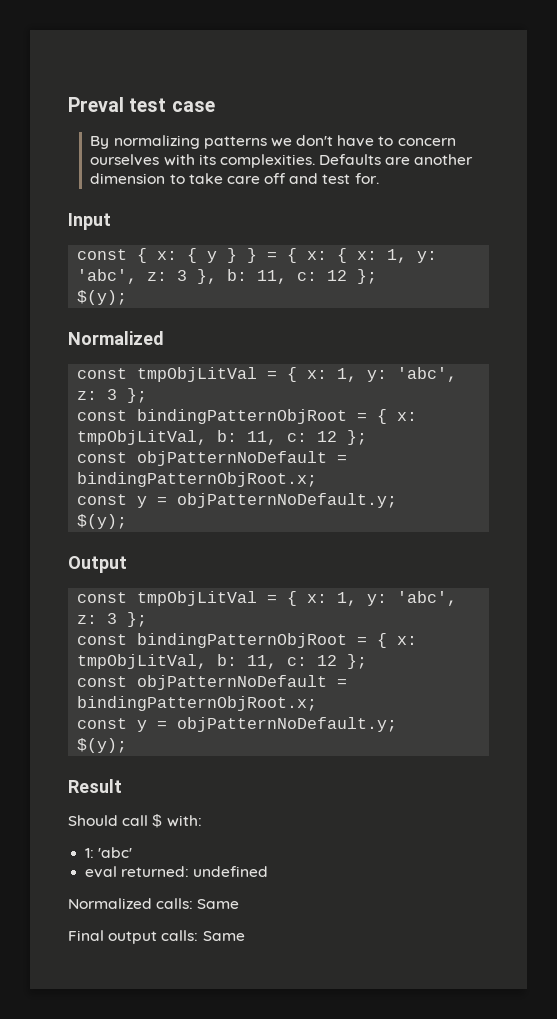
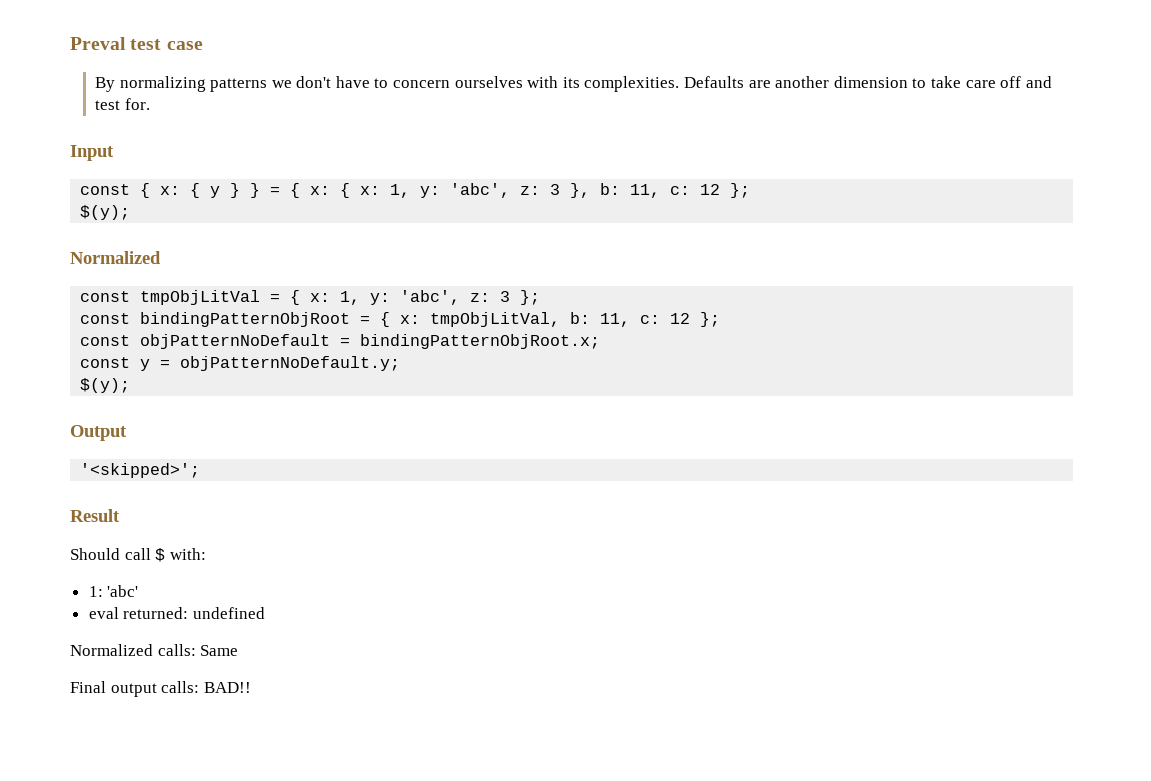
[77,591,458,606] [77,612,148,627] [77,633,418,648] [77,654,368,669] [77,675,348,690] [77,696,318,711] [77,717,398,732] [77,738,128,753] const tmpObjLitVal = { x: 1, y: 'abc', z: 3 }; // const bindingPatternObjRoot = { x: tmpObjLitVal, b: 11, c: 12 }; // const objPatternNoDefault = bindingPatternObjRoot.x; // const y = objPatternNoDefault.y; // $(y); -> [80,463,201,478] '<skipped>';
[202,931,245,941] Same -> [203,682,251,693] BAD!!

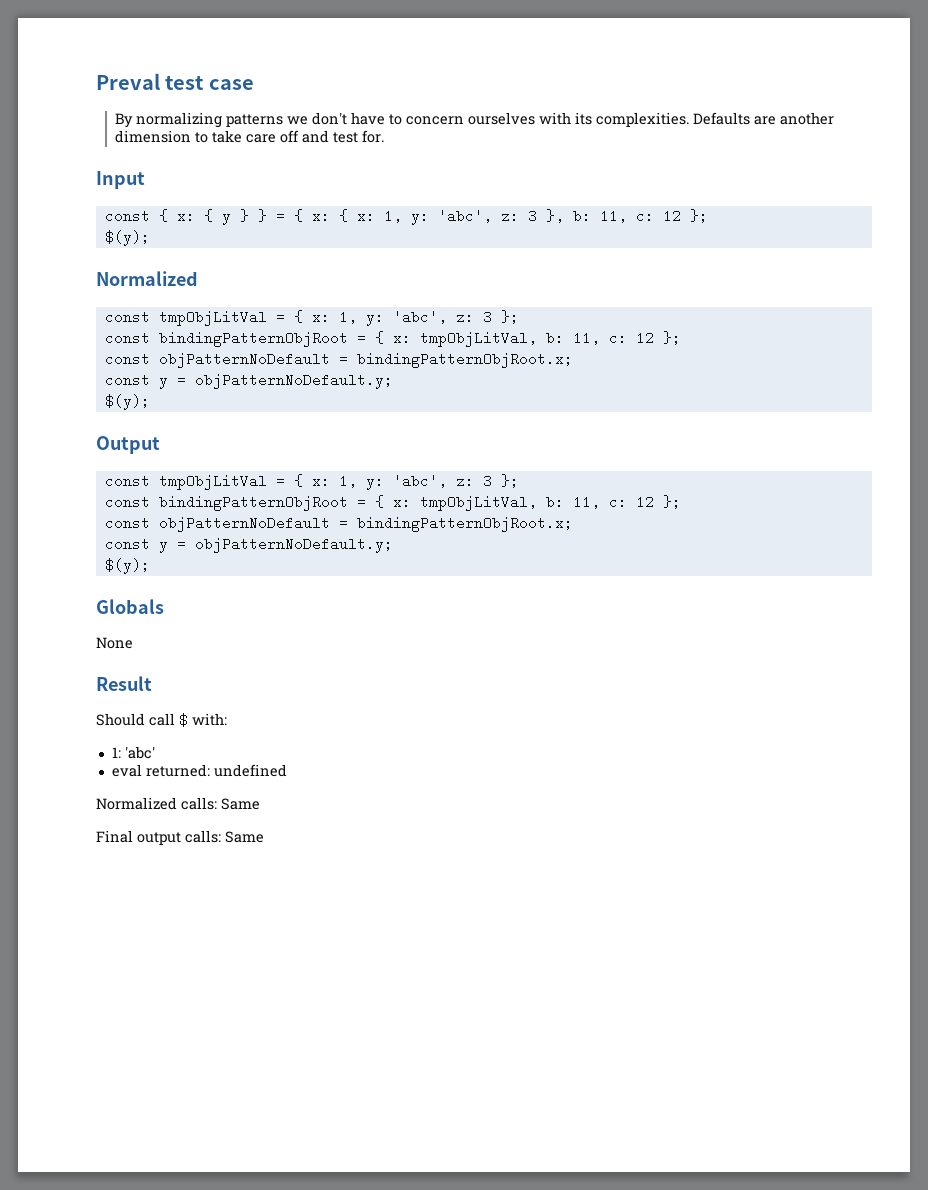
[80,463,201,478] '<skipped>'; -> [104,474,519,490] [104,495,681,511] [104,516,573,532] [104,537,393,553] [104,558,150,574] [96,599,164,614] [96,637,133,649] const tmpObjLitVal = { x: 1, y: 'abc', z: 3 }; // const bindingPatternObjRoot = { x: tmpObjLitVal, b: 11, c: 12 }; // const objPatternNoDefault = bindingPatternObjRoot.x; // const y = objPatternNoDefault.y; // $(y); // Globals // None
[203,682,251,693] BAD!! -> [225,831,264,843] Same

